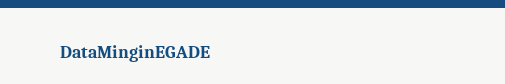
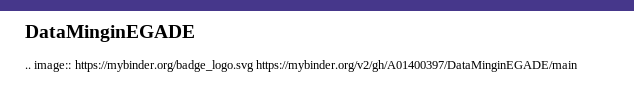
(210, 53) none -> [25,60,579,72] // .. image:: https://mybinder.org/badge_logo.svg https://mybinder.org/v2/gh/A01400397/DataMinginEGADE/main

